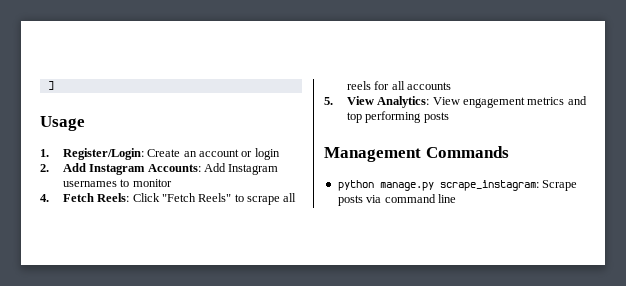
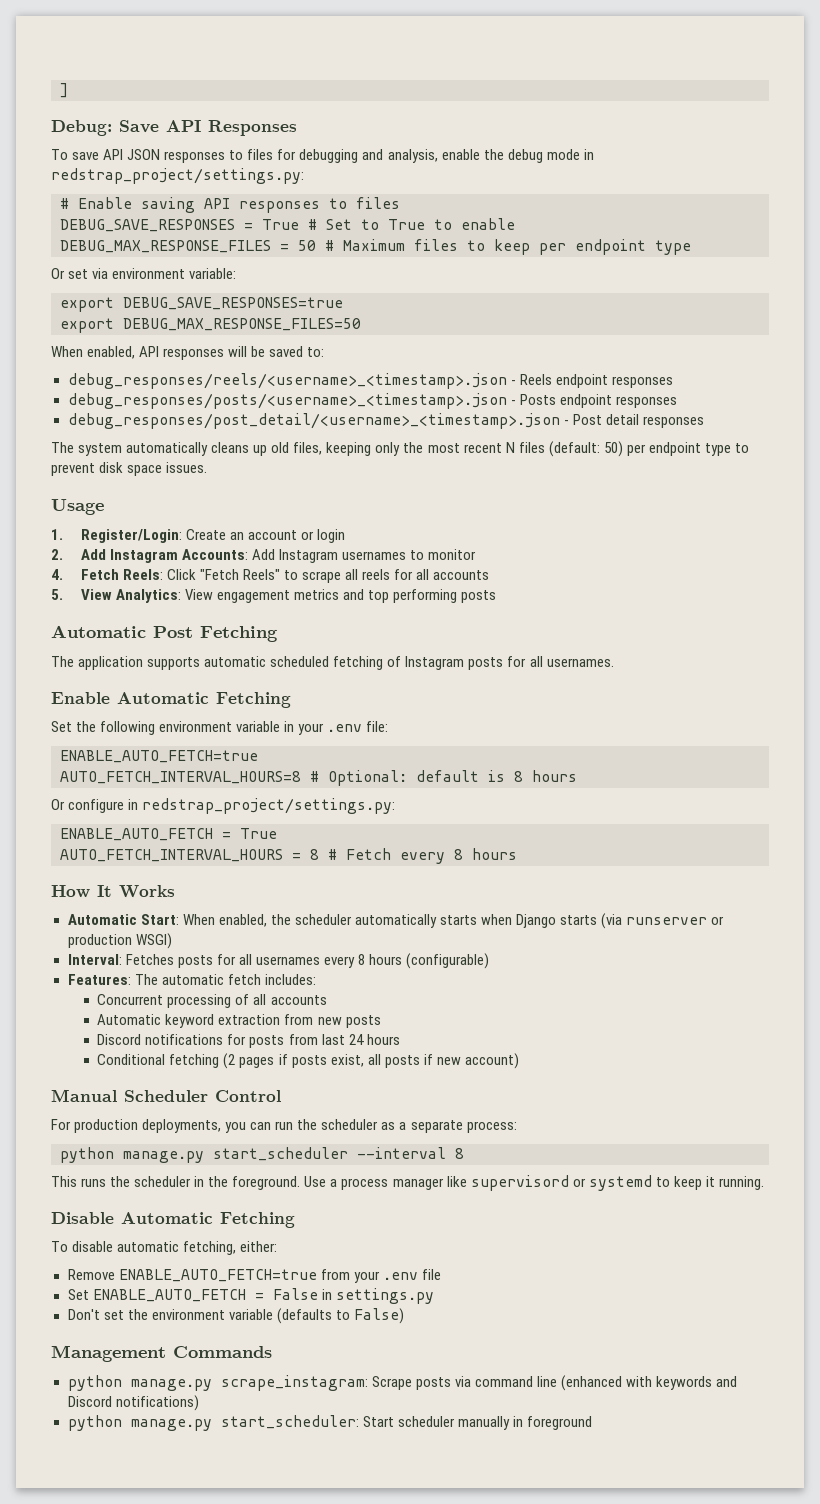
(54, 85) none -> [51,120,297,136] [51,149,594,163] [51,168,304,184] [60,197,400,213] [60,218,515,232] [60,239,691,255] [51,268,237,279] [60,297,343,312] [60,318,361,333] [51,346,325,360] [67,373,673,389] [67,393,677,409] [67,413,704,429] [51,441,749,457] [51,462,208,476] // Debug: Save API Responses // To save API JSON responses to files for debugging and analysis, enable the debug mode in redstrap_project/settings.py: // # Enable saving API responses to files // DEBUG_SAVE_RESPONSES = True # Set to True to enable // DEBUG_MAX_RESPONSE_FILES = 50 # Maximum files to keep per endpoint type // Or set via environment variable: // export DEBUG_SAVE_RESPONSES=true // export DEBUG_MAX_RESPONSE_FILES=50 // When enabled, API responses will be saved to: // debug_responses/reels/<username>_<timestamp>.json - Reels endpoint responses // debug_responses/posts/<username>_<timestamp>.json - Posts endpoint responses // debug_responses/post_detail/<username>_<timestamp>.json - Post detail responses // The system automatically cleans up old files, keeping only the most recent N files (default: 50) per endpoint type to prevent disk space issues.
(449, 117) none -> [51,625,278,642] [51,656,614,670] [51,692,291,708] [51,721,389,735] [60,750,258,763] [60,770,577,786] [51,798,396,814] [60,828,277,841] [60,848,517,864] [51,885,175,898] [67,913,725,929] [67,933,172,949] [67,953,489,969] [67,974,316,985] [97,994,327,1008] [97,1014,381,1028] [97,1034,400,1048] [97,1053,519,1069] [51,1089,281,1102] [51,1119,517,1133] [60,1147,464,1163] [51,1175,764,1191] [51,1212,295,1228] [51,1241,278,1255] [67,1269,441,1283] [67,1288,434,1304] [67,1308,404,1324] // Automatic Post Fetching // The application supports automatic scheduled fetching of Instagram posts for all usernames. // Enable Automatic Fetching // Set the following environment variable in your .env file: // ENABLE_AUTO_FETCH=true // AUTO_FETCH_INTERVAL_HOURS=8 # Optional: default is 8 hours // Or configure in redstrap_project/settings.py: // ENABLE_AUTO_FETCH = True // AUTO_FETCH_INTERVAL_HOURS = 8 # Fetch every 8 hours // How It Works // Automatic Start: When enabled, the scheduler automatically starts when Django starts (via runserver or production WSGI) // Interval: Fetches posts for all usernames every 8 hours (configurable) // Features: The automatic fetch includes: // Concurrent processing of all accounts // Automatic keyword extraction from new posts // Discord notifications for posts from last 24 hours // Conditional fetching (2 pages if posts exist, all posts if new account) // Manual Scheduler Control // For production deployments, you can run the scheduler as a separate process: // python manage.py start_scheduler --interval 8 // This runs the scheduler in the foreground. Use a process manager like supervisord or systemd to keep it running. // Disable Automatic Fetching // To disable automatic fetching, either: // Remove ENABLE_AUTO_FETCH=true from your .env file // Set ENABLE_AUTO_FETCH = False in settings.py // Don't set the environment variable (defaults to False)
(456, 198) none -> [560,1375,737,1391] [67,1395,199,1411] [67,1415,592,1431] (enhanced with keywords and Discord notifications) // python manage.py start_scheduler: Start scheduler manually in foreground

